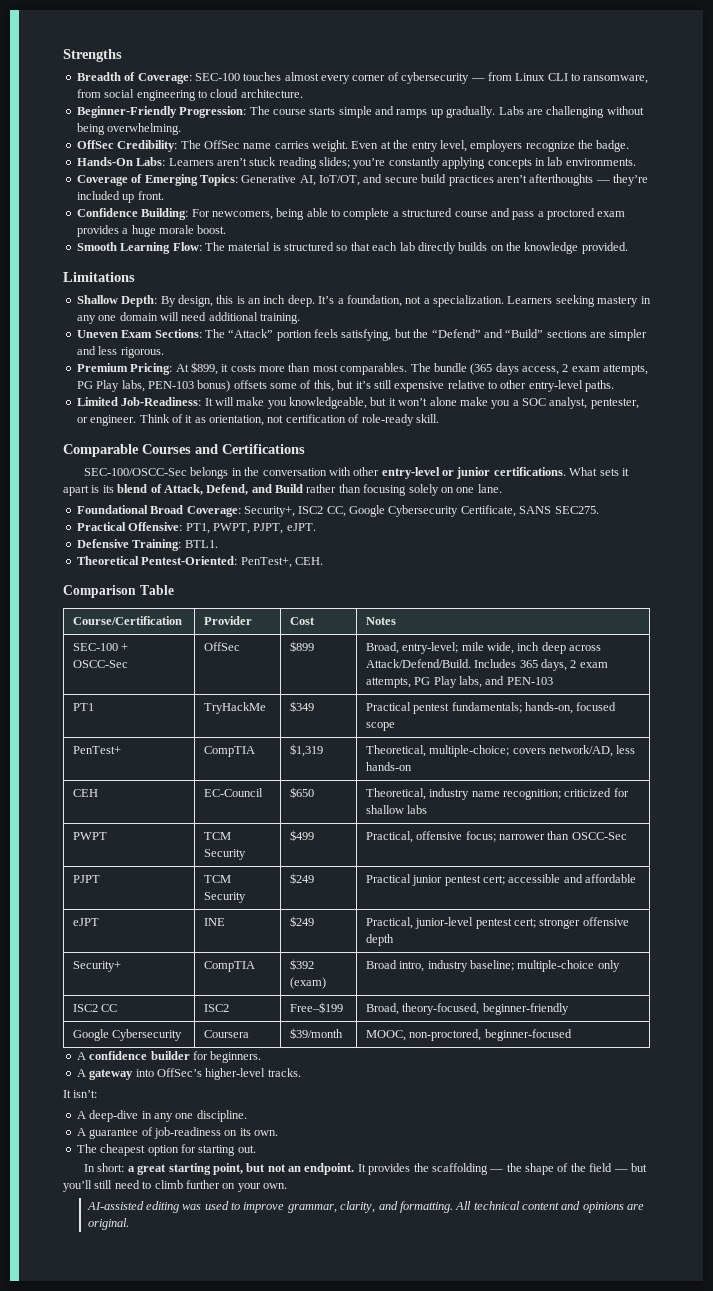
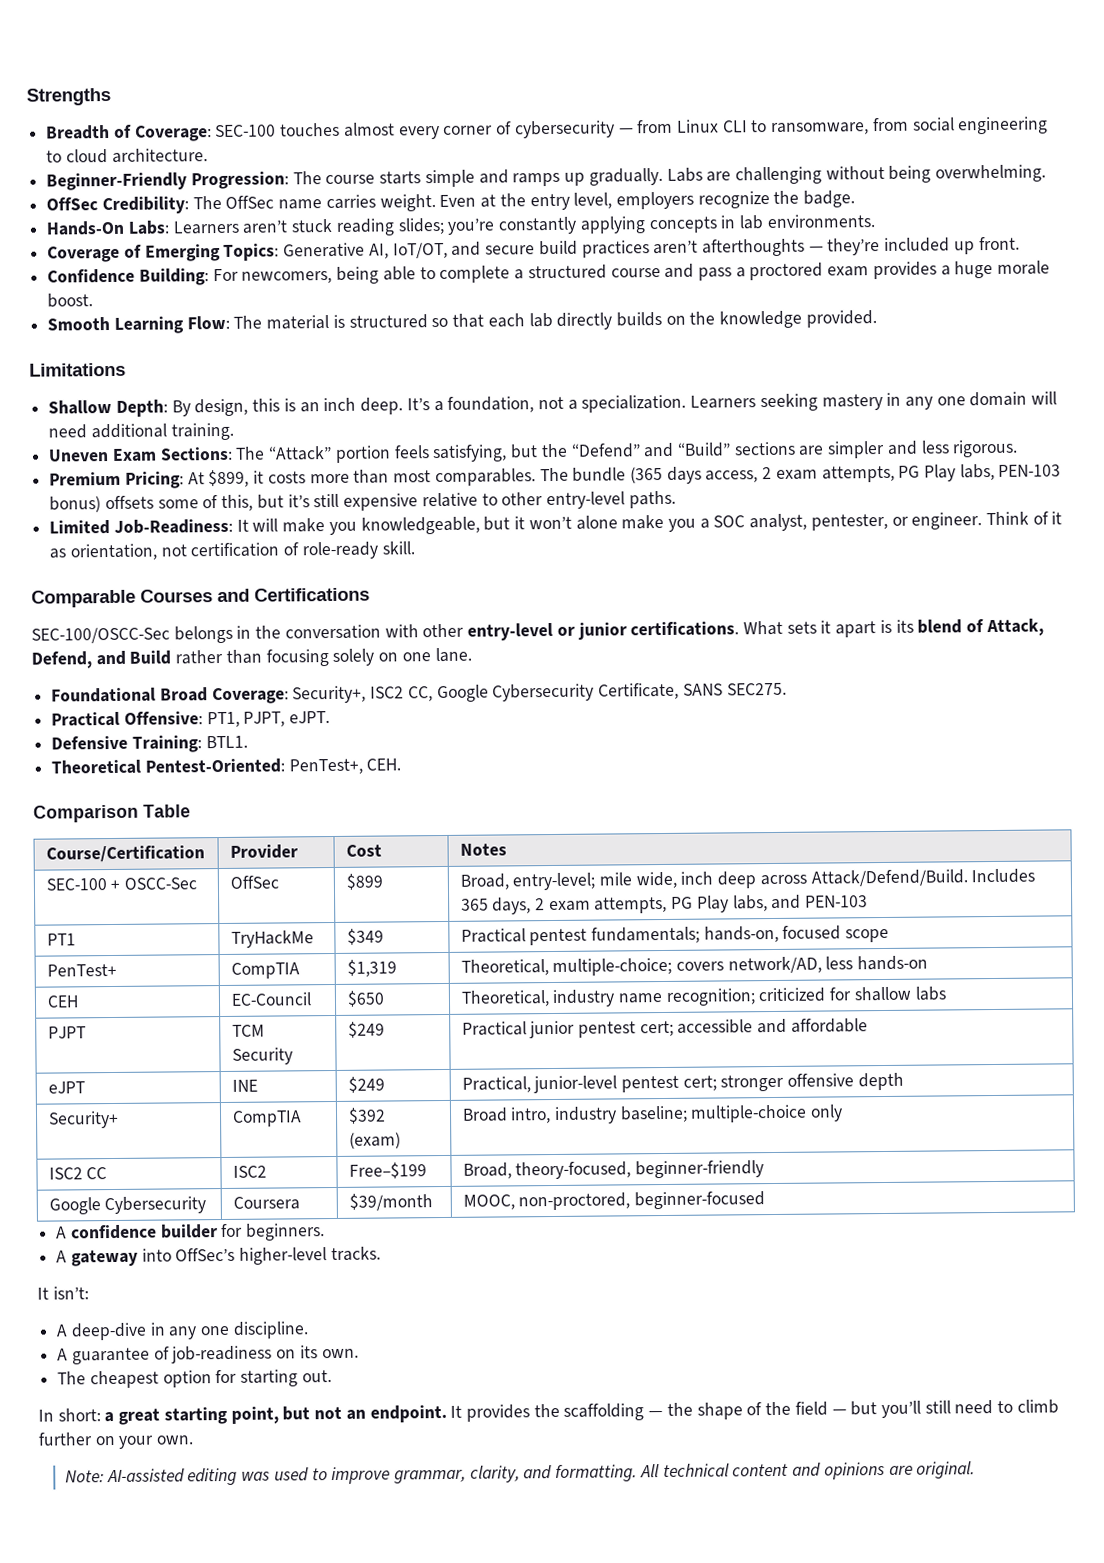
[212,523,250,534] PWPT, -> (240, 719) none
[72,832,107,840] [203,832,231,840] [203,849,246,860] [289,830,314,841] [365,831,627,843] // PWPT | TCM Security | $499 | Practical, offensive focus; narrower than OSCC-Sec -> (947, 993) none
(287, 1186) none -> [64,1470,104,1483] Note:

